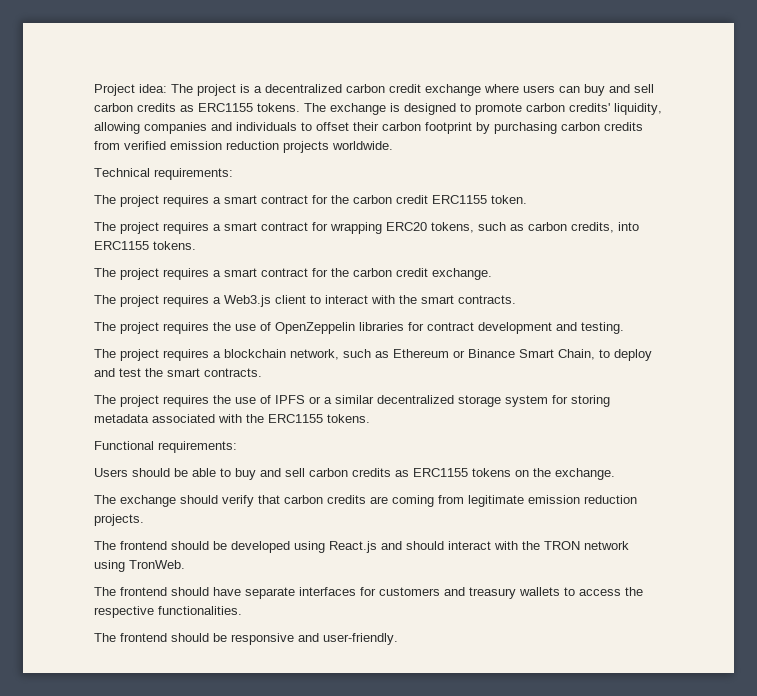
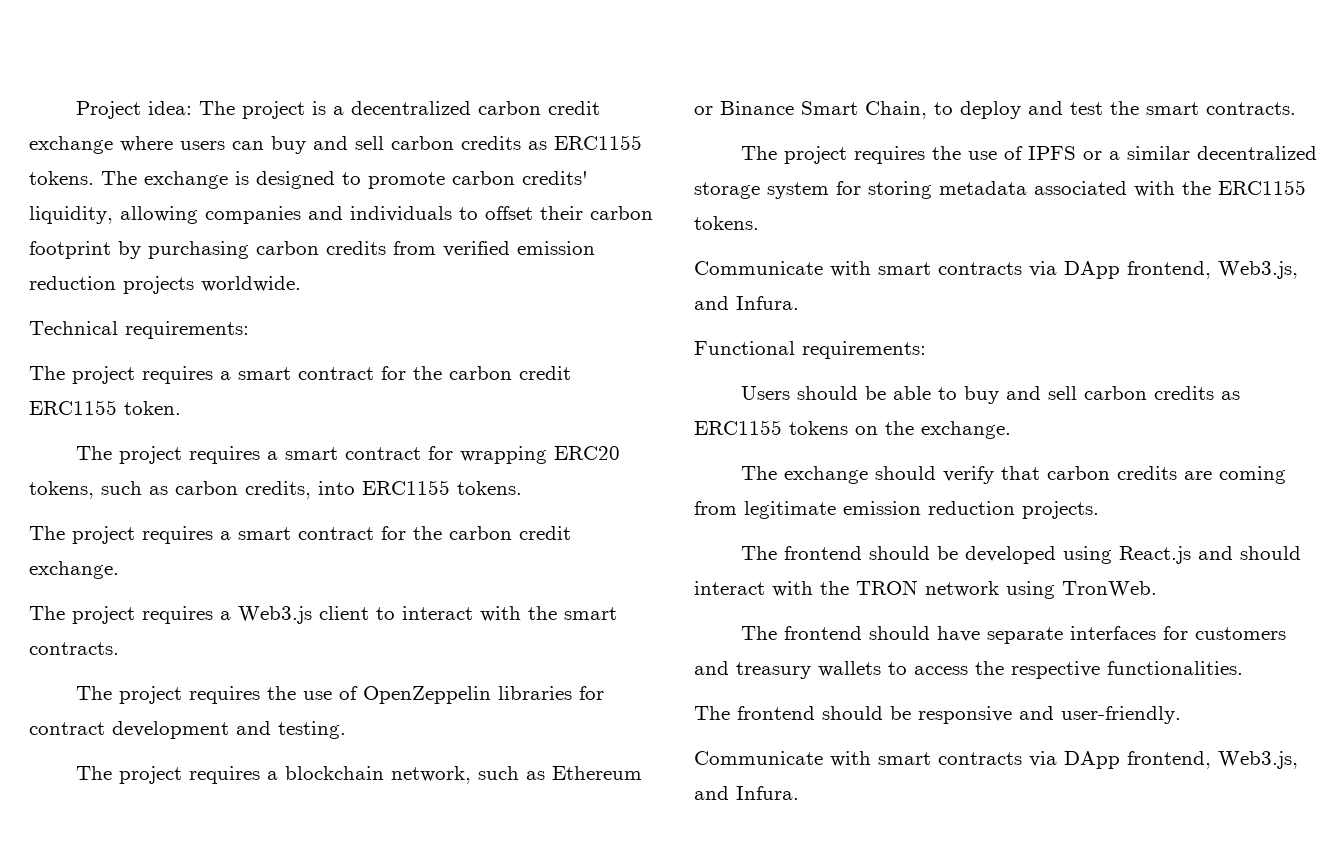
(370, 418) none -> [694,261,1298,279] [694,296,799,310] // Communicate with smart contracts via DApp frontend, Web3.js, and Infura.
(398, 639) none -> [694,751,1298,769] [694,786,799,800] // Communicate with smart contracts via DApp frontend, Web3.js, and Infura.

